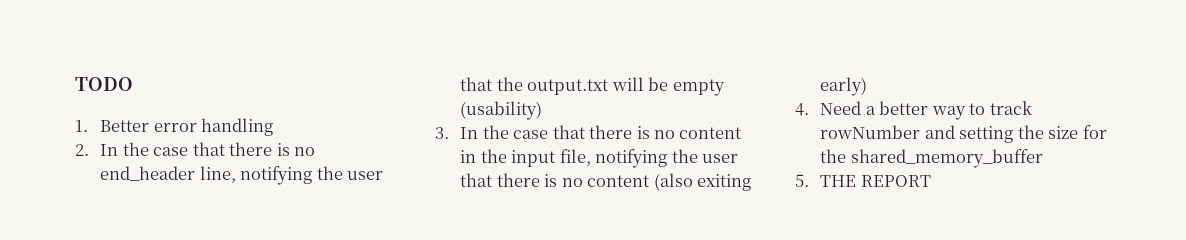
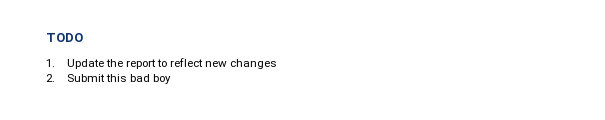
[100,118,274,136] [75,142,315,156] [100,166,384,185] [460,77,725,96] [460,101,543,120] [435,125,742,139] [460,149,738,168] [460,173,751,191] [820,77,868,96] [795,101,1032,120] [820,125,1107,143] [820,149,1043,168] [795,174,931,187] Better error handling // 2. In the case that there is no end_header line, notifying the user that the output.txt will be empty (usability) // 3. In the case that there is no content in the input file, notifying the user that there is no content (also exiting early) // 4. Need a better way to track rowNumber and setting the size for the shared_memory_buffer // 5. THE REPORT -> [66,58,278,69] [46,74,171,84] Update the report to reflect new changes // 2. Submit this bad boy

